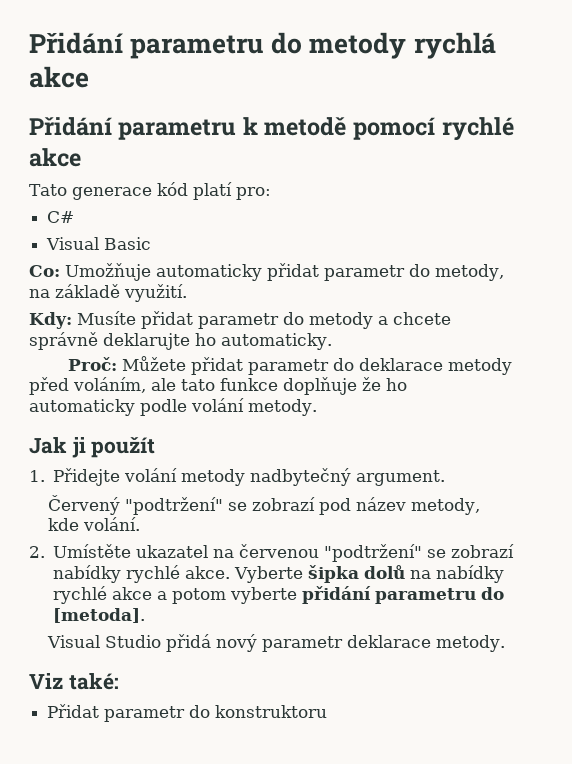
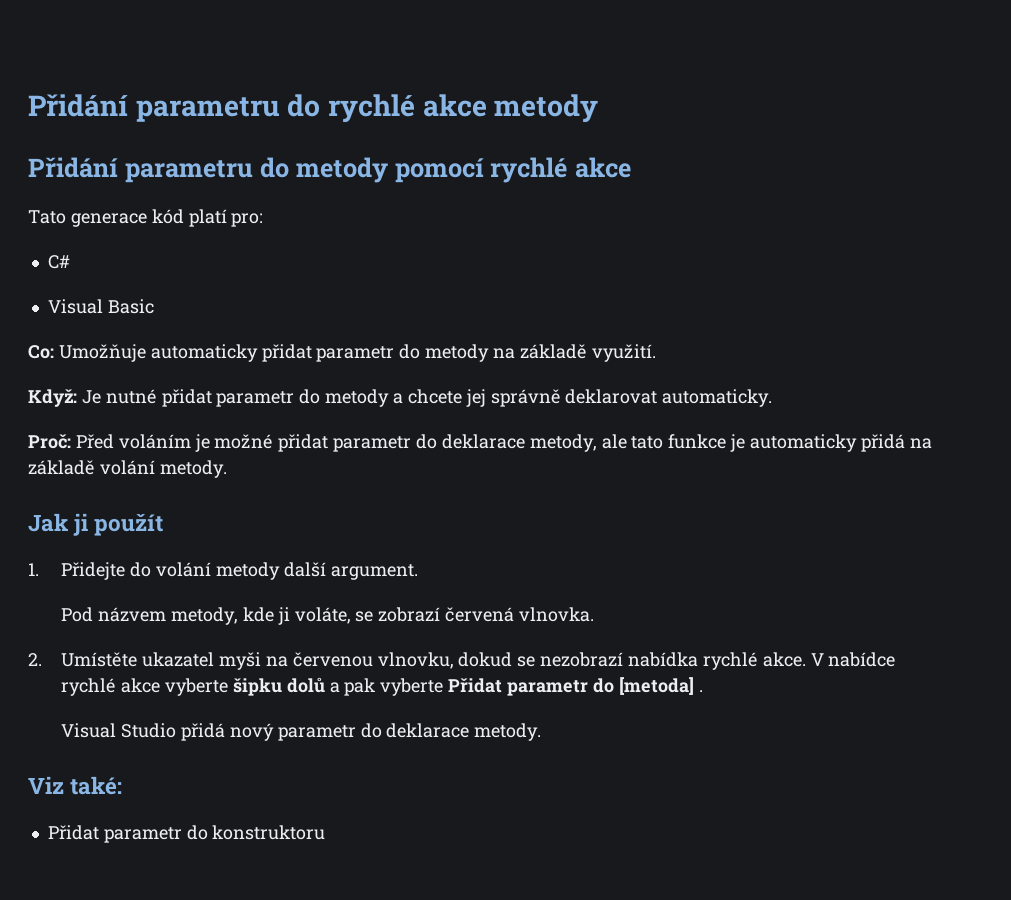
[29,32,496,59] [29,66,89,88] [29,117,348,140] Přidání parametru do metody rychlá akce // Přidání parametru k metodě -> [28,94,599,123] [28,157,388,183] Přidání parametru do rychlé akce metody // Přidání parametru do metody
[435,264,504,281] metody, -> [425,344,490,362] metody
[29,311,136,329] Kdy: Musíte -> [28,389,157,407] Když: Je nutné
[29,332,216,350] správně deklarujte ho -> [465,389,658,407] jej správně deklarovat
[121,356,512,375] [29,377,407,395] [29,399,187,416] Můžete přidat parametr do deklarace metody před voláním, ale tato funkce doplňuje že ho automaticky podle -> [75,434,932,452] [28,460,95,475] Před voláním je možné přidat parametr do deklarace metody, ale tato funkce je automaticky přidá na základě
(121, 477) none -> [130,562,152,577] do
[250,468,352,486] nadbytečný -> [283,562,326,577] další
[48,495,481,515] [48,517,141,531] Červený "podtržení" se zobrazí pod název metody, kde volání. -> [61,607,594,625] Pod názvem metody, kde ji voláte, se zobrazí červená vlnovka.
(209, 551) none -> [218,652,261,670] myši
[324,544,515,562] [53,565,505,583] [53,586,505,604] [53,608,146,623] "podtržení" se zobrazí nabídky rychlé akce. Vyberte šipka dolů na nabídky rychlé akce a potom vyberte přidání parametru do [metoda]. -> [377,652,896,670] [61,677,703,696] vlnovku, dokud se nezobrazí nabídka rychlé akce. V nabídce rychlé akce vyberte šipku dolů a pak vyberte Přidat parametr do [metoda] .
(344, 644) none -> [360,723,382,738] do

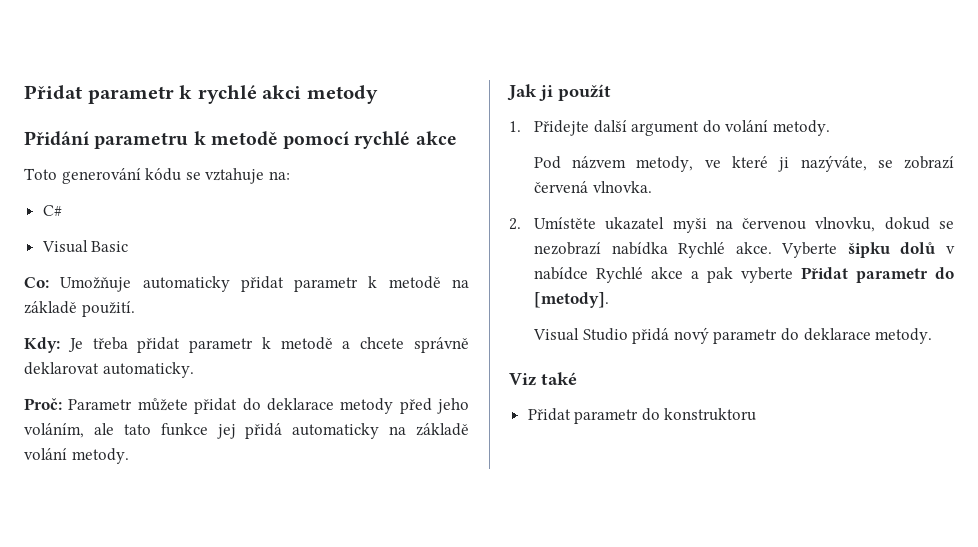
[28,94,487,123] Přidání parametru do rychlé akce -> [24,85,302,104] Přidat parametr k rychlé akci
[259,157,388,183] do metody -> [193,131,278,146] k metodě
[28,209,264,227] Tato generace kód platí pro: -> [24,168,290,184] Toto generování kódu se vztahuje na:
[399,344,656,362] [28,389,390,407] do metody na základě využití. // Když: Je nutné přidat parametr do metody -> [368,276,469,289] [24,301,135,317] [24,337,333,353] k metodě na základě použití. // Kdy: Je třeba přidat parametr k metodě
[465,389,486,407] jej -> (405, 343) none
[75,434,905,452] Před voláním je možné přidat parametr do deklarace metody, ale tato funkce je automaticky přidá -> [68,398,469,414] [24,423,380,439] Parametr můžete přidat do deklarace metody před jeho voláním, ale tato funkce jej přidá automaticky
[130,562,418,580] do volání metody další argument. -> [593,120,830,136] další argument do volání metody.
[242,607,351,625] kde ji voláte, -> [704,155,867,172] ve které ji nazýváte,
[702,652,896,670] [61,677,325,696] rychlé akce. V nabídce rychlé akce vyberte šipku dolů -> [678,242,955,258] [533,267,683,283] Rychlé akce. Vyberte šipku dolů v nabídce Rychlé akce
[618,677,703,695] [metoda] . -> [533,292,609,308] [metody].
[70,776,123,795] také: -> [541,372,577,385] také

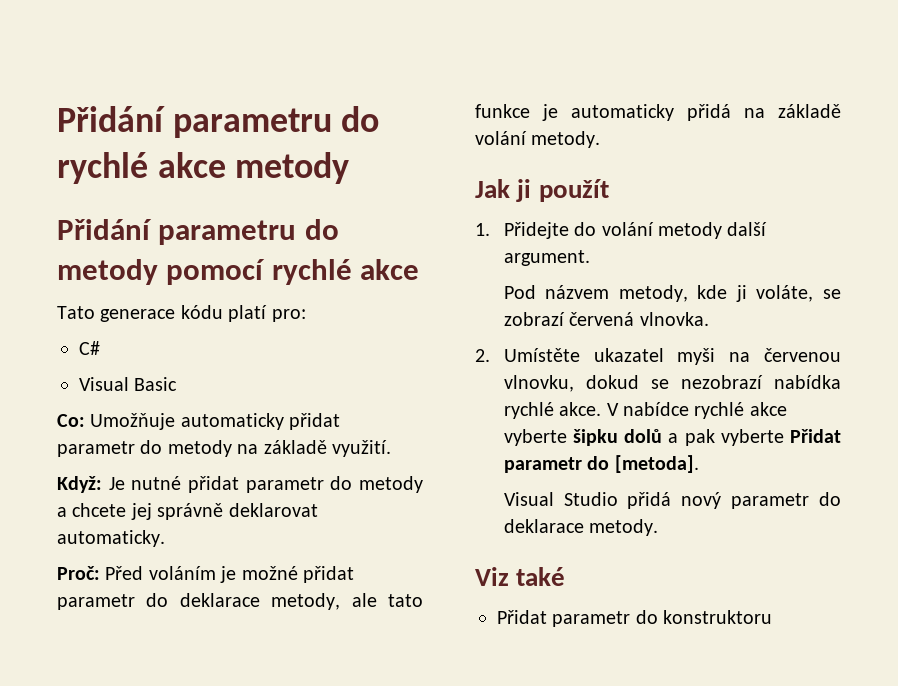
[24,85,302,104] Přidat parametr k rychlé akci -> [57,106,380,138] [57,152,226,184] Přidání parametru do rychlé akce
[193,131,278,146] k metodě -> [304,219,339,240] [57,259,158,285] do metody
[24,168,290,184] Toto generování kódu se vztahuje na: -> [57,305,306,322] Tato generace kódu platí pro:
[368,276,469,289] [24,301,135,317] [24,337,333,353] k metodě na základě použití. // Kdy: Je třeba přidat parametr k metodě -> [140,440,391,457] [57,476,423,493] do metody na základě využití. // Když: Je nutné přidat parametr do metody
(405, 343) none -> [130,503,152,520] jej
[68,398,469,414] [24,423,380,439] Parametr můžete přidat do deklarace metody před jeho voláním, ale tato funkce jej přidá automaticky -> [105,566,354,583] [57,593,423,610] [475,104,731,121] Před voláním je možné přidat parametr do deklarace metody, ale tato funkce je automaticky přidá
[593,120,830,136] další argument do volání metody. -> [574,222,768,239] [503,250,590,266] do volání metody další argument.
[704,155,867,172] ve které ji nazýváte, -> [697,285,814,302] kde ji voláte,
[678,242,955,258] [533,267,683,283] Rychlé akce. Vyberte šipku dolů v nabídce Rychlé akce -> [503,402,787,419] [503,429,663,446] rychlé akce. V nabídce rychlé akce vyberte šipku dolů
[533,292,609,308] [metody]. -> [614,455,699,473] [metoda].

